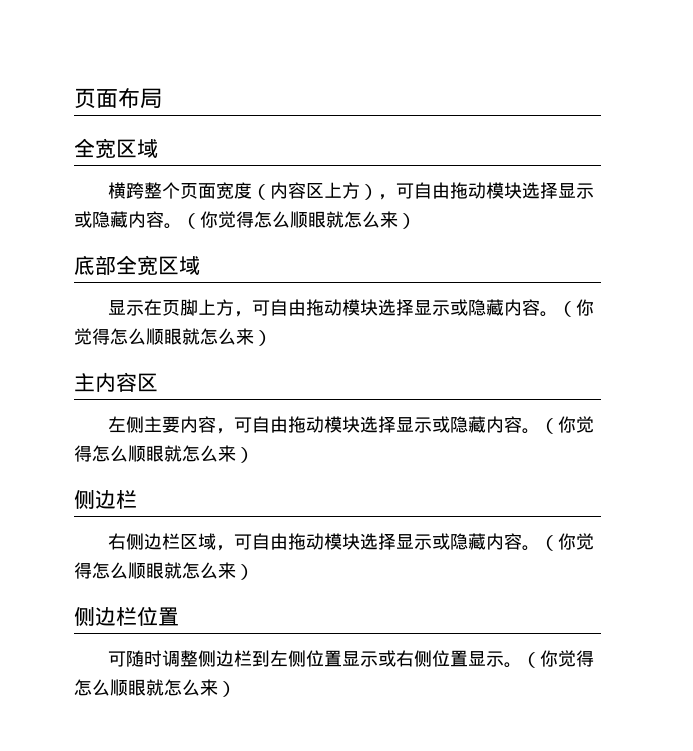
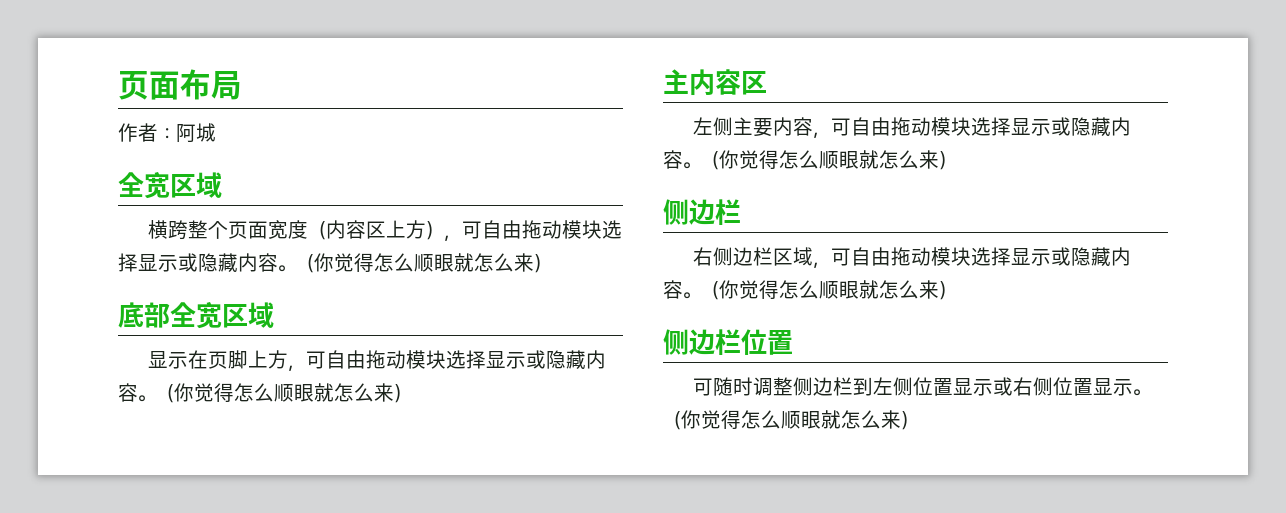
(162, 98) none -> [118,123,216,143] // 作者：阿城

